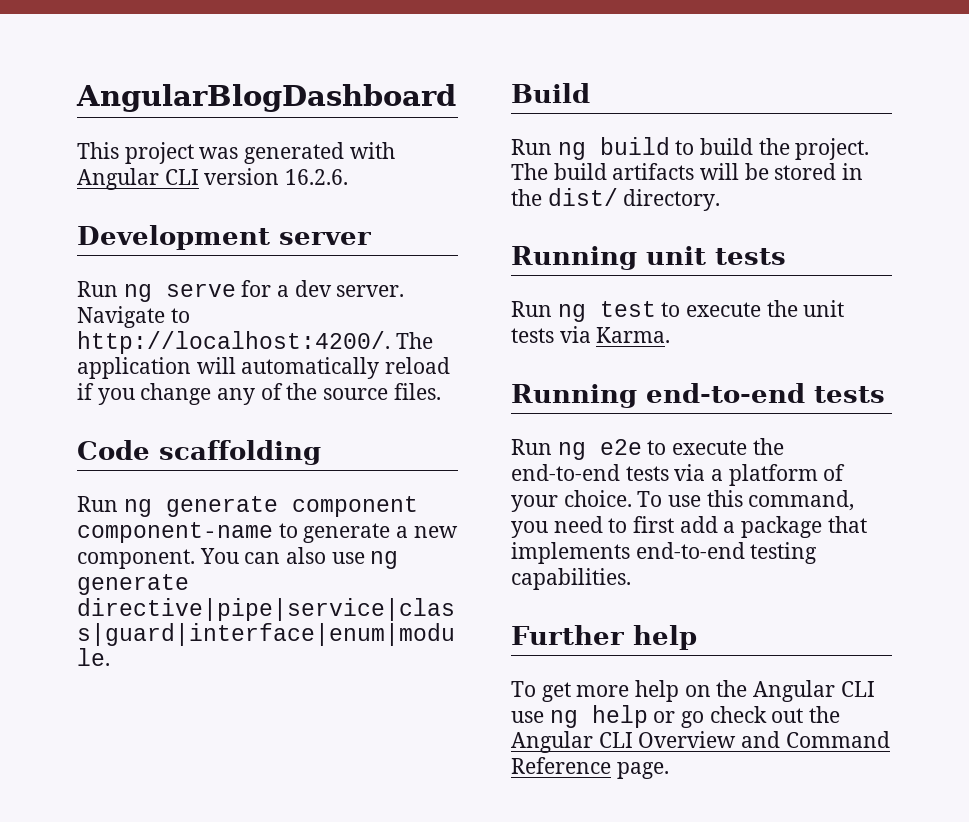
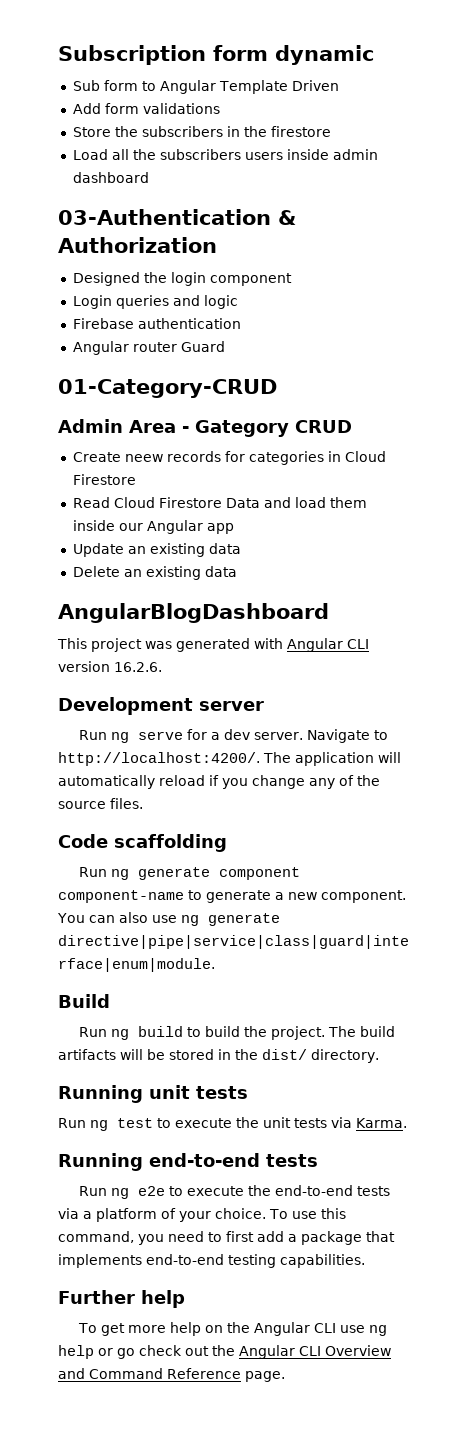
(76, 98) none -> [58,45,374,65] [72,80,339,94] [72,103,220,114] [72,126,331,137] [72,149,378,160] [72,172,149,183] [58,209,296,225] [58,237,217,253] [72,272,292,286] [72,295,238,309] [72,318,241,329] [72,341,225,355] [58,379,277,398] [58,419,352,437] [72,451,386,465] [72,474,136,485] [72,497,367,508] [72,520,234,534] [72,543,241,557] [72,566,237,580] Subscription form dynamic // Sub form to Angular Template Driven // Add form validations // Store the subscribers in the firestore // Load all the subscribers users inside admin dashboard // 03-Authentication & Authorization // Designed the login component // Login queries and logic // Firebase authentication // Angular router Guard // 01-Category-CRUD // Admin Area - Gategory CRUD // Create neew records for categories in Cloud Firestore // Read Cloud Firestore Data and load them inside our Angular app // Update an existing data // Delete an existing data //

